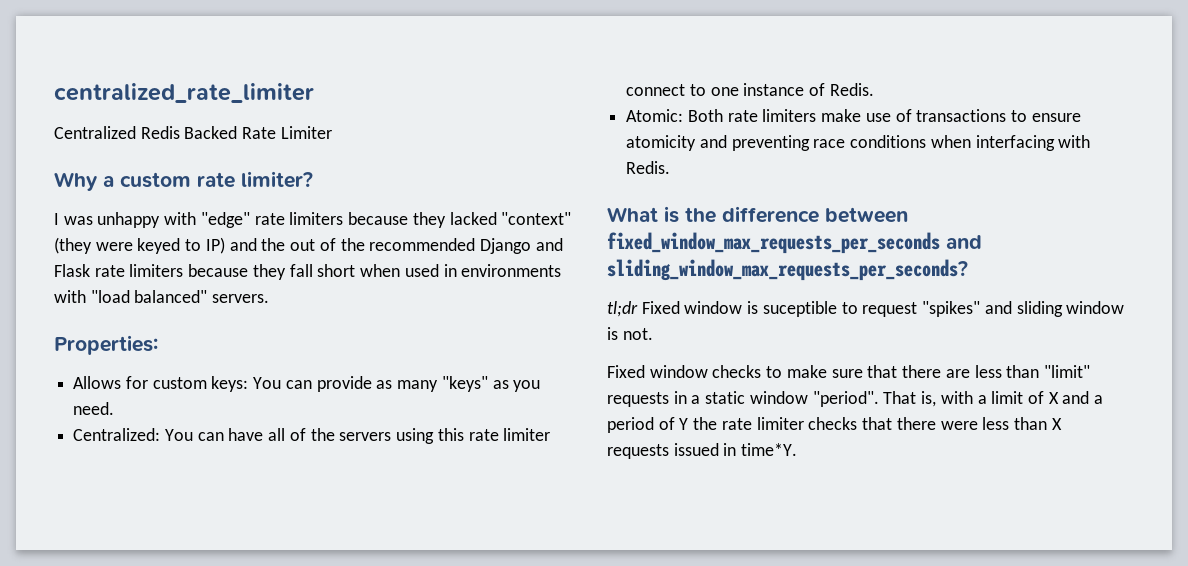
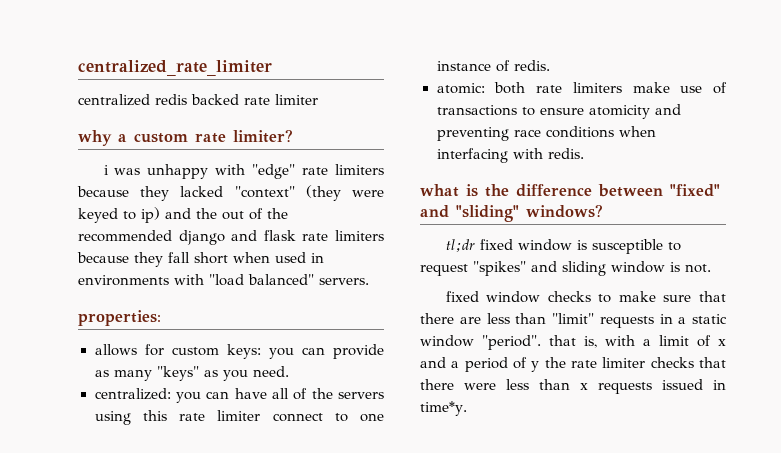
[54,126,332,139] [54,172,98,191] Centralized Redis Backed Rate Limiter // Why -> [78,94,318,106] [78,130,112,146] centralized redis backed rate limiter // why
[54,213,59,225] I -> [103,165,109,175] i
[205,237,225,254] IP) -> [141,207,160,223] ip)
[479,238,563,254] [54,264,90,277] Django and Flask -> [178,230,296,245] django and flask
[54,335,158,355] [73,376,122,389] Properties: // Allows -> [78,310,161,326] [94,344,137,356] properties: // allows
[253,377,282,389] You -> [268,348,294,359] you
[73,428,193,441] Centralized: You -> [94,388,201,403] centralized: you
[829,83,874,96] [626,109,723,122] Redis. // Atomic: Both -> [513,60,550,71] [436,82,526,94] redis. // atomic: both
[626,161,671,174] [607,207,658,222] Redis. // What -> [547,148,584,159] [420,184,459,197] redis. // what
[607,232,982,254] [607,259,968,281] fixed_window_max_requests_per_seconds and sliding_window_max_requests_per_seconds? -> [670,184,720,197] [420,204,603,222] "fixed" and "sliding" windows?
[641,301,837,317] Fixed window is suceptible -> [479,239,663,254] fixed window is susceptible
[607,365,645,378] Fixed -> [445,291,479,302] fixed
[883,391,917,404] That -> [549,335,576,346] that
[1048,392,1059,404] X -> [718,339,726,346] x
[679,418,689,430] Y -> [531,361,540,372] y
[1051,418,1062,430] X -> [580,383,588,390] x
[741,443,798,456] time*Y. -> [420,401,467,416] time*y.

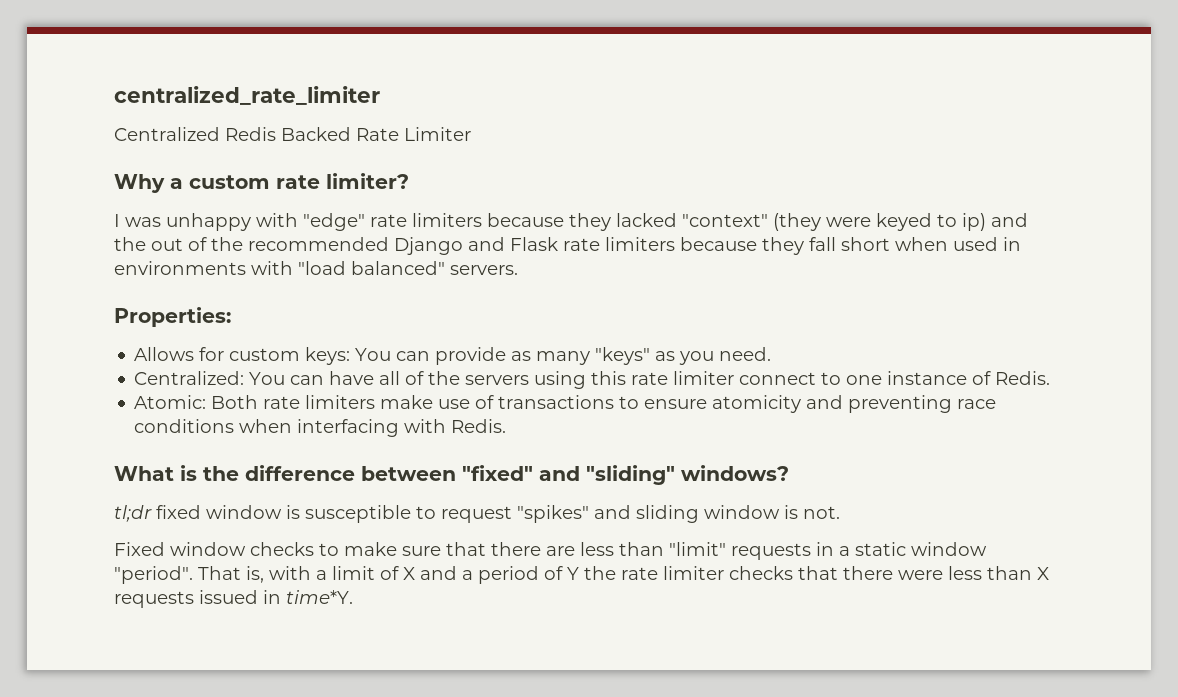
[78,94,318,106] [78,130,112,146] centralized redis backed rate limiter // why -> [114,127,471,141] [114,174,165,193] Centralized Redis Backed Rate Limiter // Why
[103,165,109,175] i -> [114,214,120,227] I
[178,230,296,245] django and flask -> [394,237,558,255] Django and Flask
[78,310,161,326] [94,344,137,356] properties: // allows -> [114,307,231,327] [134,347,195,361] Properties: // Allows
[268,348,294,359] you -> [355,348,392,361] You
[94,388,201,403] centralized: you -> [134,371,286,385] Centralized: You
[513,60,550,71] [436,82,526,94] redis. // atomic: both -> [995,371,1051,385] [134,395,259,409] Redis. // Atomic: Both
[547,148,584,159] [420,184,459,197] redis. // what -> [451,419,507,433] [114,466,174,481] Redis. // What
[445,291,479,302] fixed -> [114,542,165,556] Fixed
[549,335,576,346] that -> [198,566,241,580] That
[718,339,726,346] x -> [403,567,415,580] X
[531,361,540,372] y -> [567,567,579,580] Y
[580,383,588,390] x -> [1037,567,1049,580] X
[420,401,467,416] time*y. -> [286,590,353,604] time*Y.

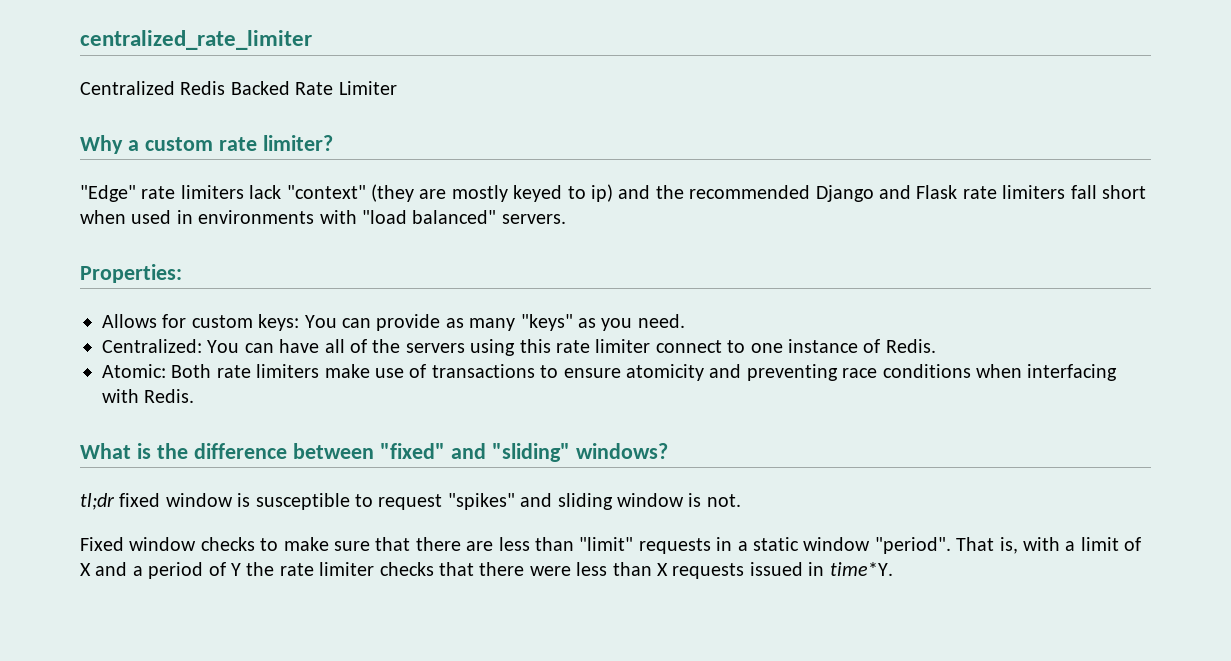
[114,213,871,231] I was unhappy with "edge" rate limiters because they lacked "context" (they were -> [80,184,508,202] "Edge" rate limiters lack "context" (they are mostly
[151,237,243,251] out of the -> (684, 192) none
[680,237,804,255] because they -> (1066, 192) none

